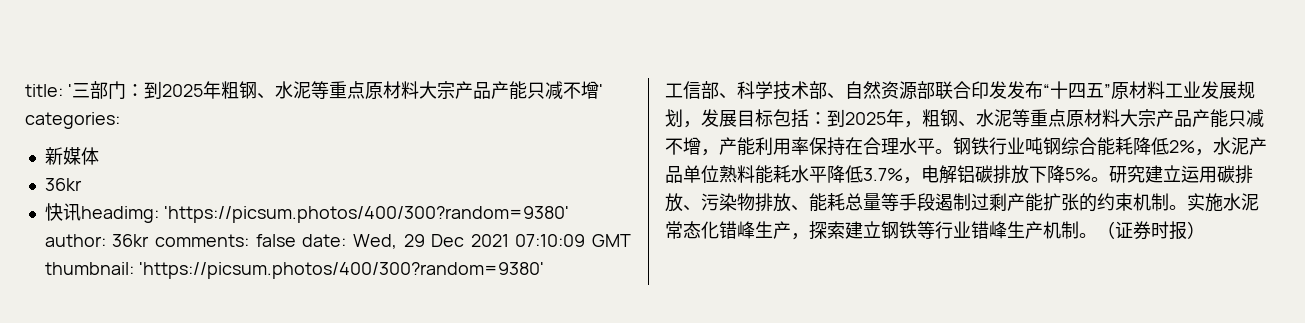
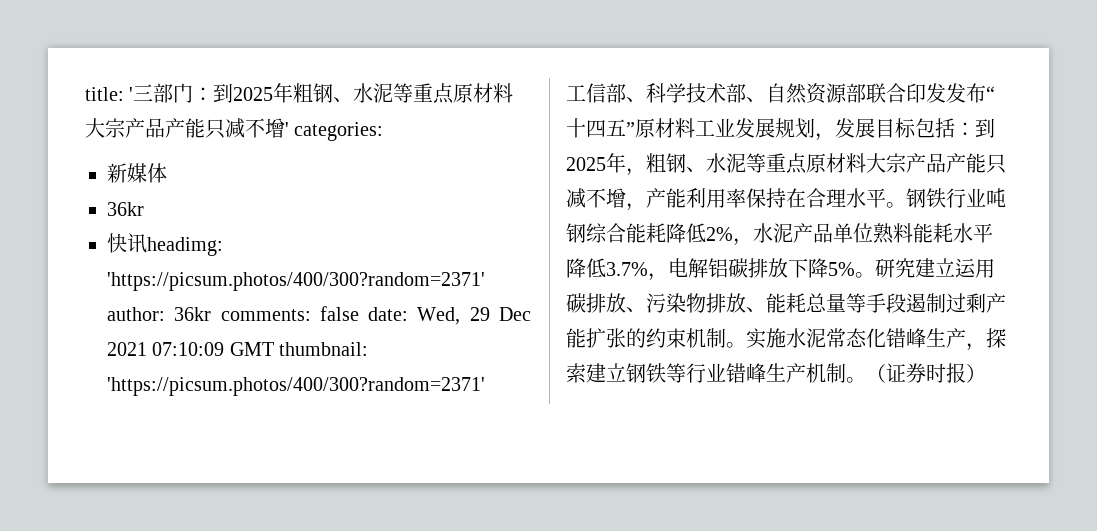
[163,206,569,223] 'https://picsum.photos/400/300?random=9380' -> [107,272,485,291] 'https://picsum.photos/400/300?random=2371'
[138,262,544,279] 'https://picsum.photos/400/300?random=9380' -> [107,377,485,396] 'https://picsum.photos/400/300?random=2371'

